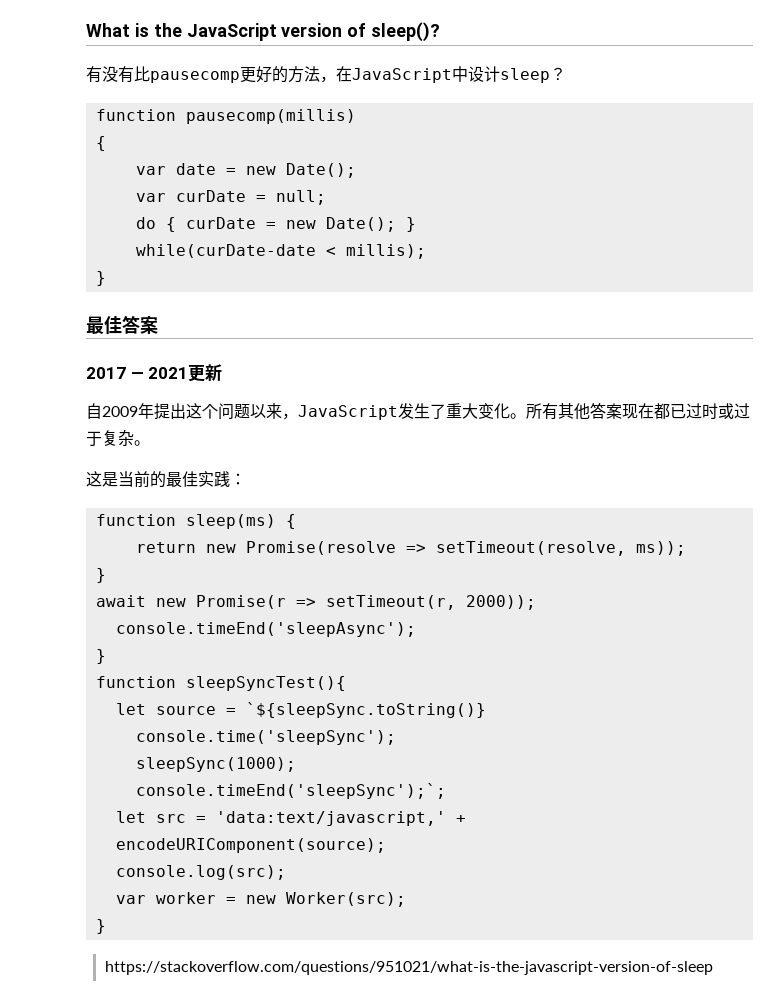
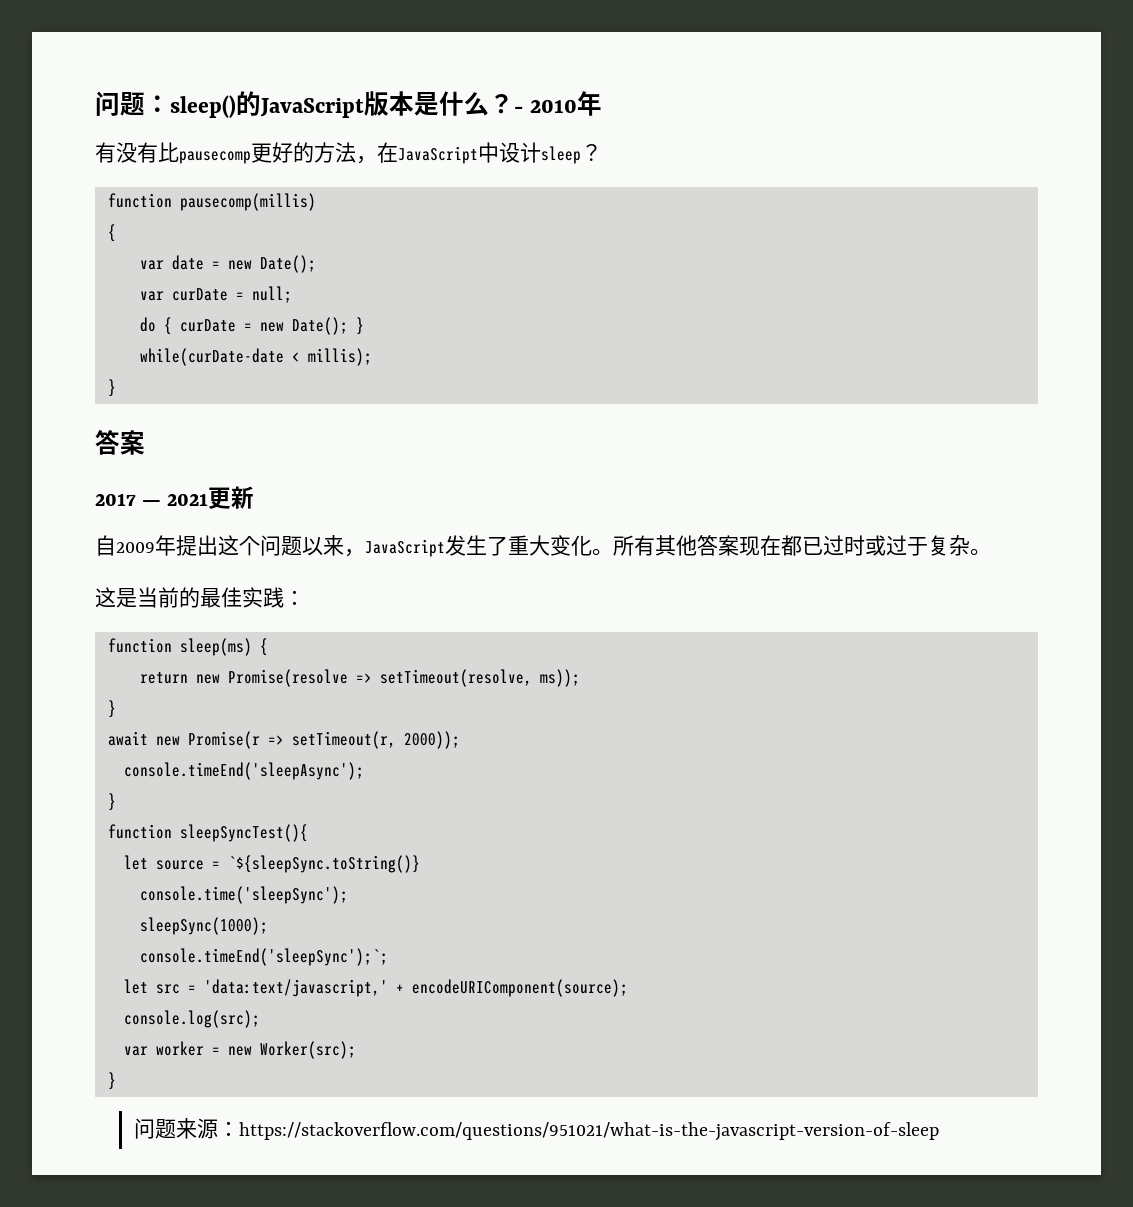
[86,22,441,42] What is the JavaScript version of sleep()? -> [95,91,602,118] 问题：sleep()的JavaScript版本是什么？- 2010年
[86,316,122,334] 最佳 -> (116, 388) none
(106, 926) none -> [134,1118,240,1139] 问题来源：

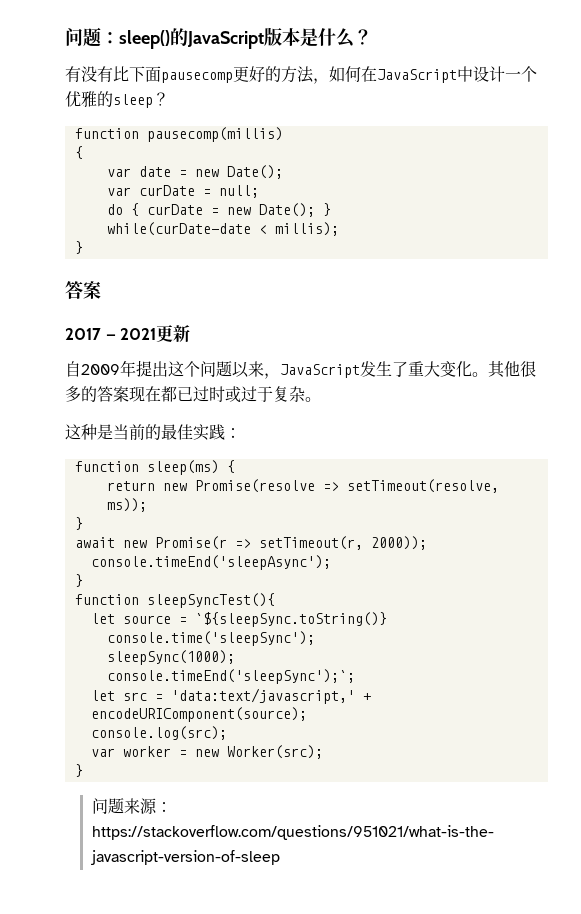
[514,91,602,116] - 2010年 -> (372, 37) none
(179, 152) none -> [129,66,161,82] 下面
(377, 160) none -> [329,66,361,82] 如何
(541, 152) none -> [505,66,537,82] [65,91,113,107] 一个优雅的
[613,535,697,556] 所有其他 -> [488,361,536,378] [65,386,97,402] 其他很多的
(116, 597) none -> [81,424,97,440] 种

